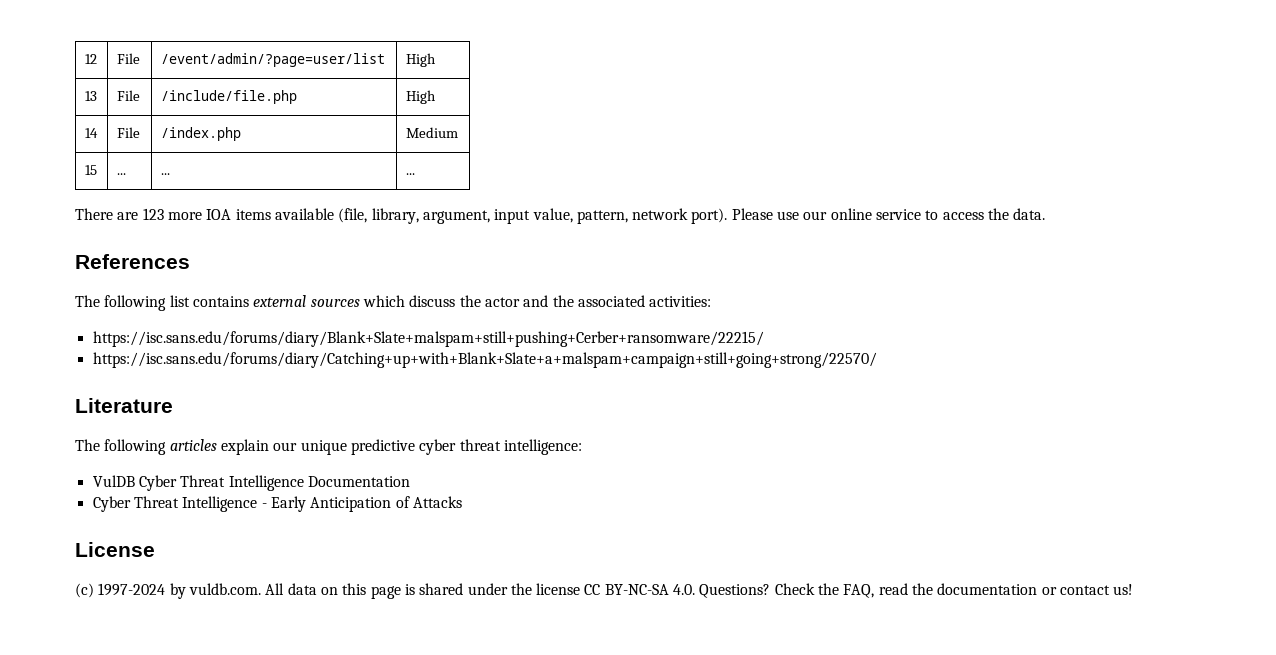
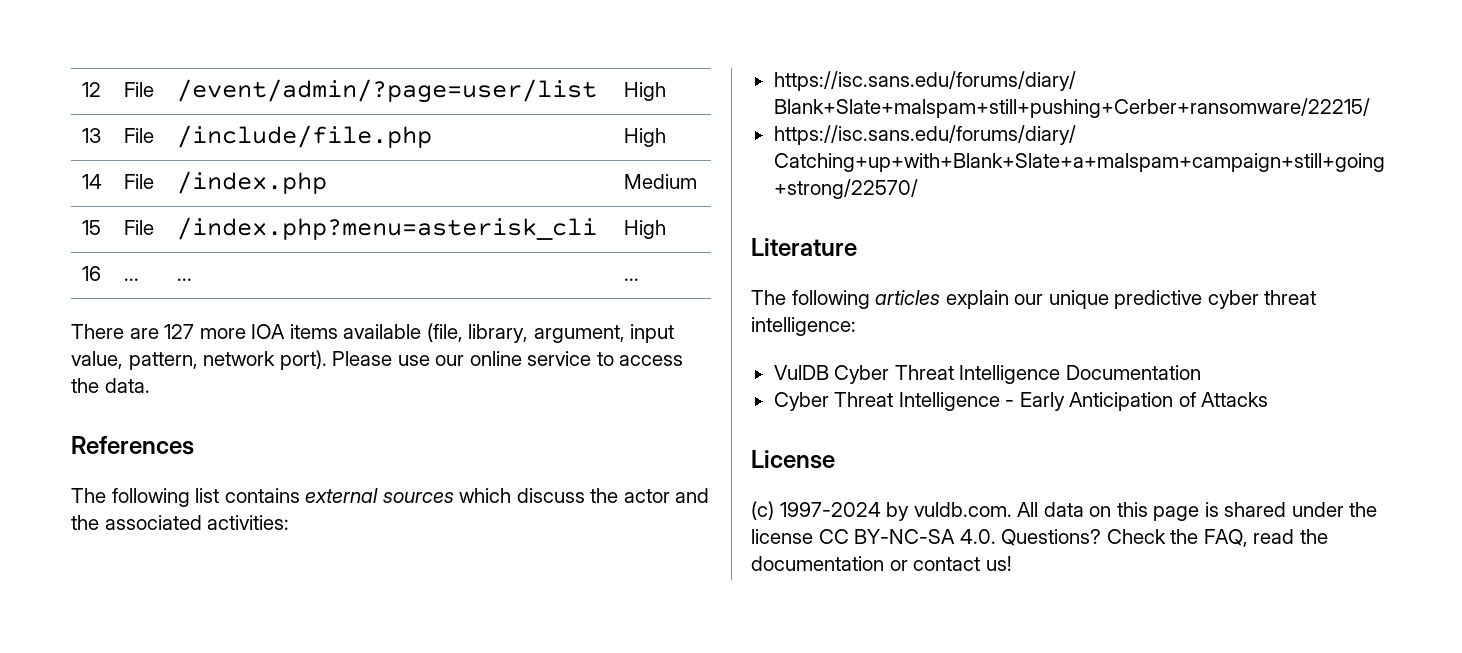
(97, 170) none -> [123,220,154,235] [176,217,597,240] [623,220,666,239] [81,266,101,281] | File | /index.php?menu=asterisk_cli | High // 16
[142,208,164,220] 123 -> [164,324,195,339] 127

